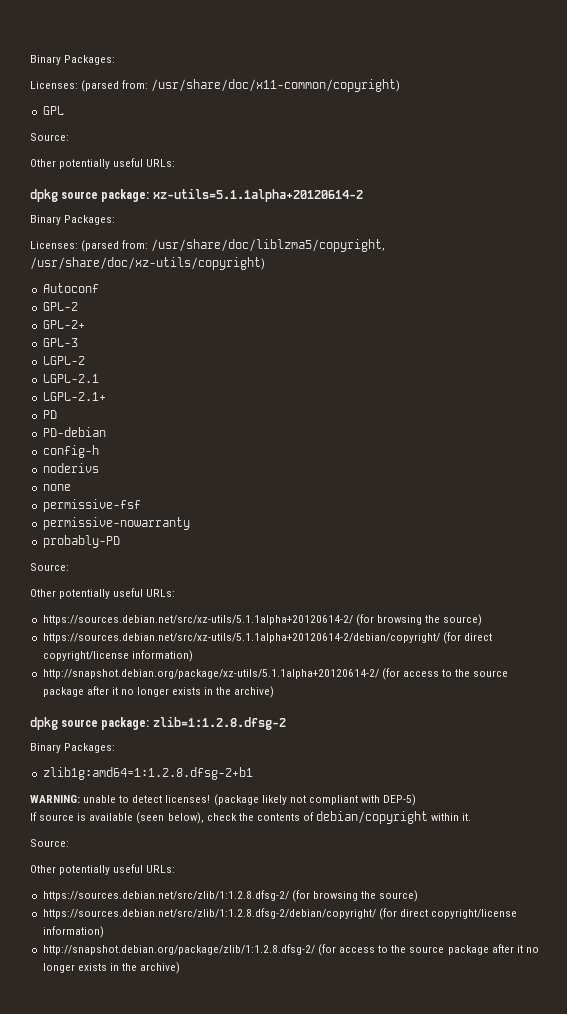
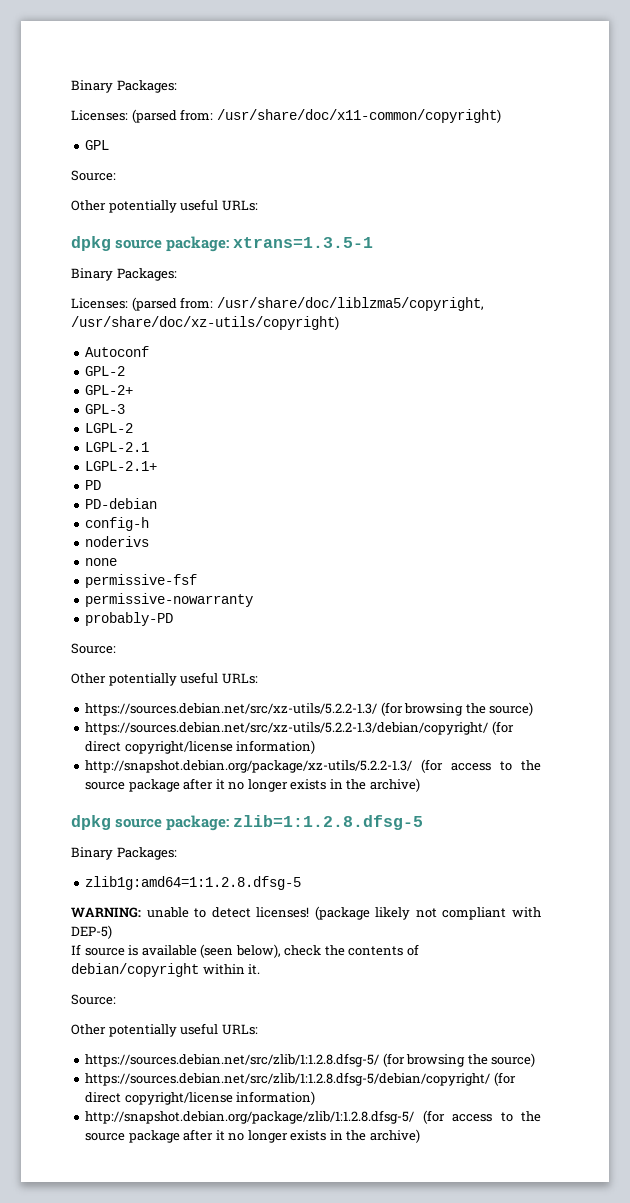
[152,188,363,202] xz-utils=5.1.1alpha+20120614-2 -> [233,237,374,248] xtrans=1.3.5-1
[42,614,483,626] [42,632,492,644] [42,650,193,662] [42,669,379,679] https://sources.debian.net/src/xz-utils/5.1.1alpha+20120614-2/ (for browsing the source) // https://sources.debian.net/src/xz-utils/5.1.1alpha+20120614-2/debian/copyright/ (for direct copyright/license information) // http://snapshot.debian.org/package/xz-utils/5.1.1alpha+20120614-2/ -> [85,702,534,716] [85,721,514,735] [85,740,316,754] [85,760,413,773] https://sources.debian.net/src/xz-utils/5.2.2-1.3/ (for browsing the source) // https://sources.debian.net/src/xz-utils/5.2.2-1.3/debian/copyright/ (for direct copyright/license information) // http://snapshot.debian.org/package/xz-utils/5.2.2-1.3/
[152,716,286,730] [30,743,116,753] [42,767,253,780] zlib=1:1.2.8.dfsg-2 // Binary Packages: // zlib1g:amd64=1:1.2.8.dfsg-2+b1 -> [233,815,424,830] [71,847,177,860] [85,876,302,890] zlib=1:1.2.8.dfsg-5 // Binary Packages: // zlib1g:amd64=1:1.2.8.dfsg-5
[42,890,419,902] [42,908,517,920] [42,926,104,938] [42,944,315,955] https://sources.debian.net/src/zlib/1:1.2.8.dfsg-2/ (for browsing the source) // https://sources.debian.net/src/zlib/1:1.2.8.dfsg-2/debian/copyright/ (for direct copyright/license information) // http://snapshot.debian.org/package/zlib/1:1.2.8.dfsg-2/ -> [85,1053,536,1067] [85,1072,516,1086] [85,1091,316,1105] [85,1110,415,1124] https://sources.debian.net/src/zlib/1:1.2.8.dfsg-5/ (for browsing the source) // https://sources.debian.net/src/zlib/1:1.2.8.dfsg-5/debian/copyright/ (for direct copyright/license information) // http://snapshot.debian.org/package/zlib/1:1.2.8.dfsg-5/

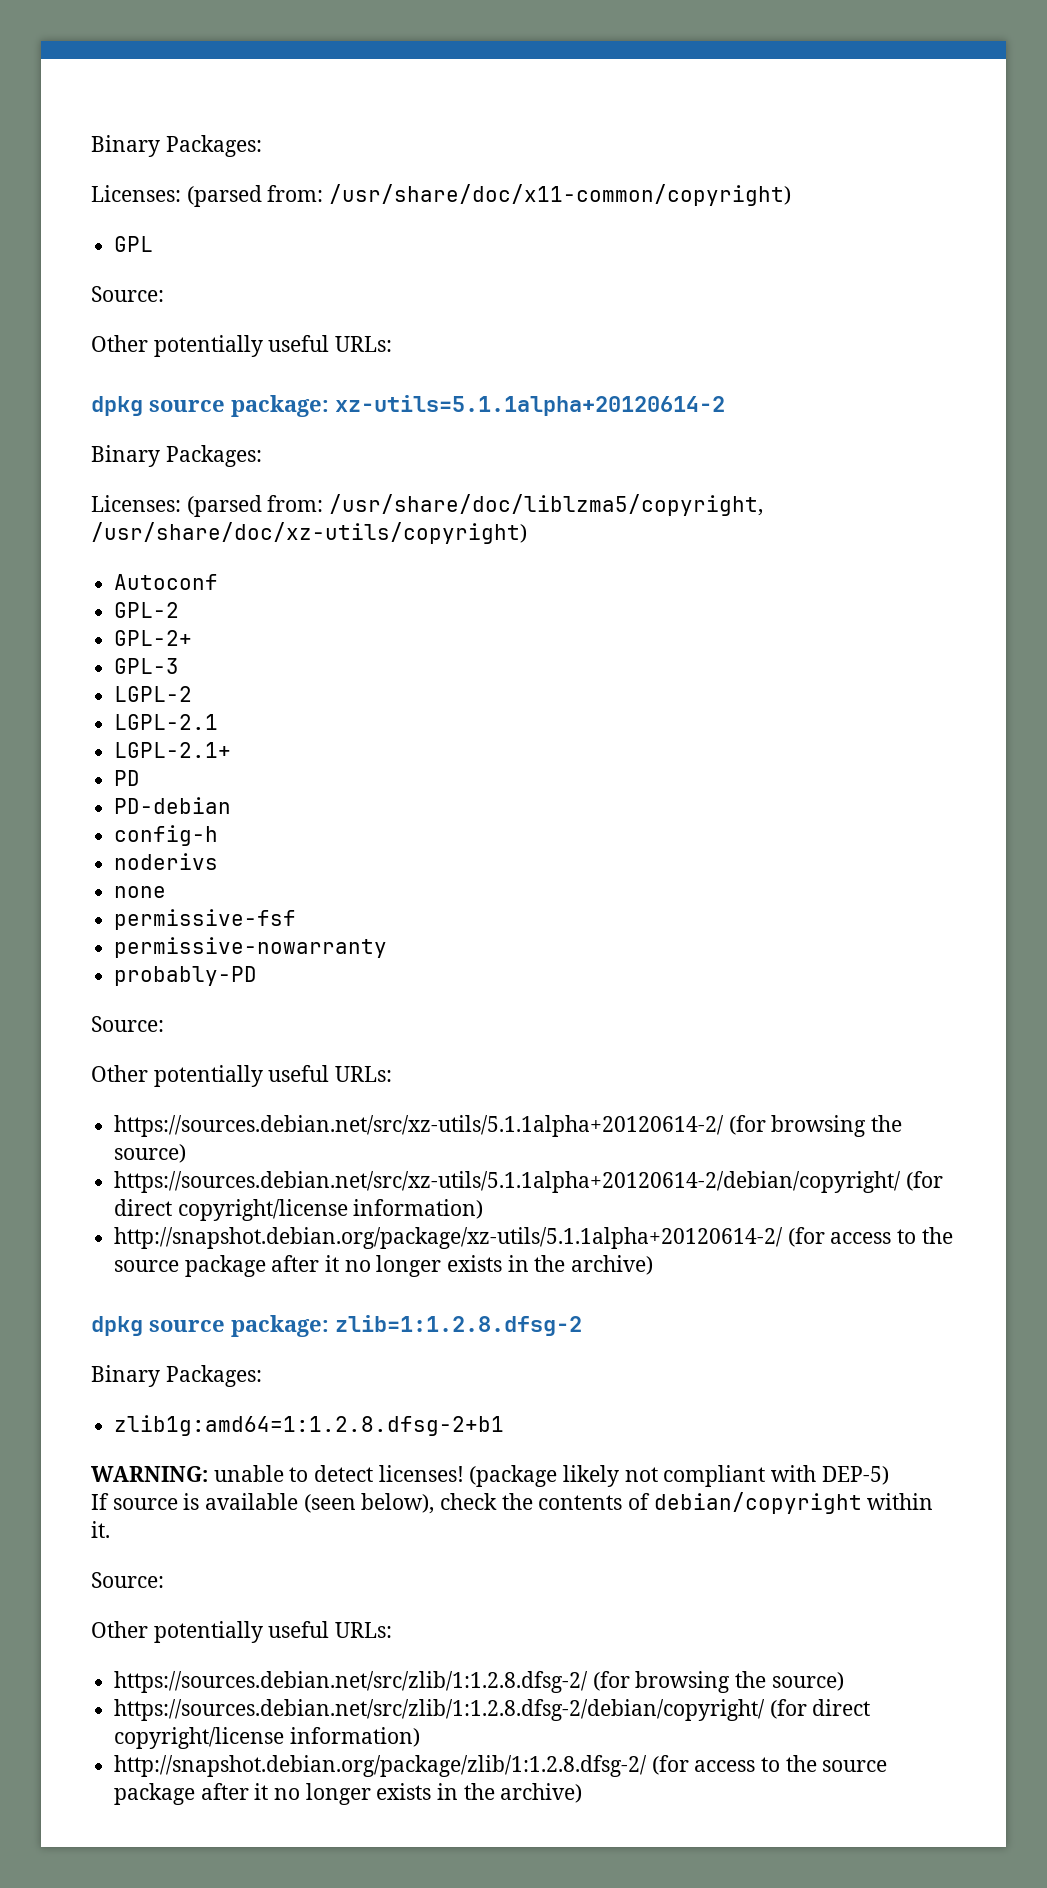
[233,237,374,248] xtrans=1.3.5-1 -> [335,395,725,416] xz-utils=5.1.1alpha+20120614-2
[85,702,534,716] [85,721,514,735] [85,740,316,754] [85,760,413,773] https://sources.debian.net/src/xz-utils/5.2.2-1.3/ (for browsing the source) // https://sources.debian.net/src/xz-utils/5.2.2-1.3/debian/copyright/ (for direct copyright/license information) // http://snapshot.debian.org/package/xz-utils/5.2.2-1.3/ -> [114,1115,903,1137] [114,1144,187,1163] [114,1171,943,1193] [114,1199,484,1221] [114,1227,784,1249] https://sources.debian.net/src/xz-utils/5.1.1alpha+20120614-2/ (for browsing the source) // https://sources.debian.net/src/xz-utils/5.1.1alpha+20120614-2/debian/copyright/ (for direct copyright/license information) // http://snapshot.debian.org/package/xz-utils/5.1.1alpha+20120614-2/
[233,815,424,830] [71,847,177,860] [85,876,302,890] zlib=1:1.2.8.dfsg-5 // Binary Packages: // zlib1g:amd64=1:1.2.8.dfsg-5 -> [335,1315,582,1336] [91,1365,262,1387] [114,1415,505,1436] zlib=1:1.2.8.dfsg-2 // Binary Packages: // zlib1g:amd64=1:1.2.8.dfsg-2+b1
[85,1053,536,1067] [85,1072,516,1086] [85,1091,316,1105] [85,1110,415,1124] https://sources.debian.net/src/zlib/1:1.2.8.dfsg-5/ (for browsing the source) // https://sources.debian.net/src/zlib/1:1.2.8.dfsg-5/debian/copyright/ (for direct copyright/license information) // http://snapshot.debian.org/package/zlib/1:1.2.8.dfsg-5/ -> [114,1671,844,1693] [114,1699,871,1721] [114,1727,420,1749] [114,1755,648,1777] https://sources.debian.net/src/zlib/1:1.2.8.dfsg-2/ (for browsing the source) // https://sources.debian.net/src/zlib/1:1.2.8.dfsg-2/debian/copyright/ (for direct copyright/license information) // http://snapshot.debian.org/package/zlib/1:1.2.8.dfsg-2/

